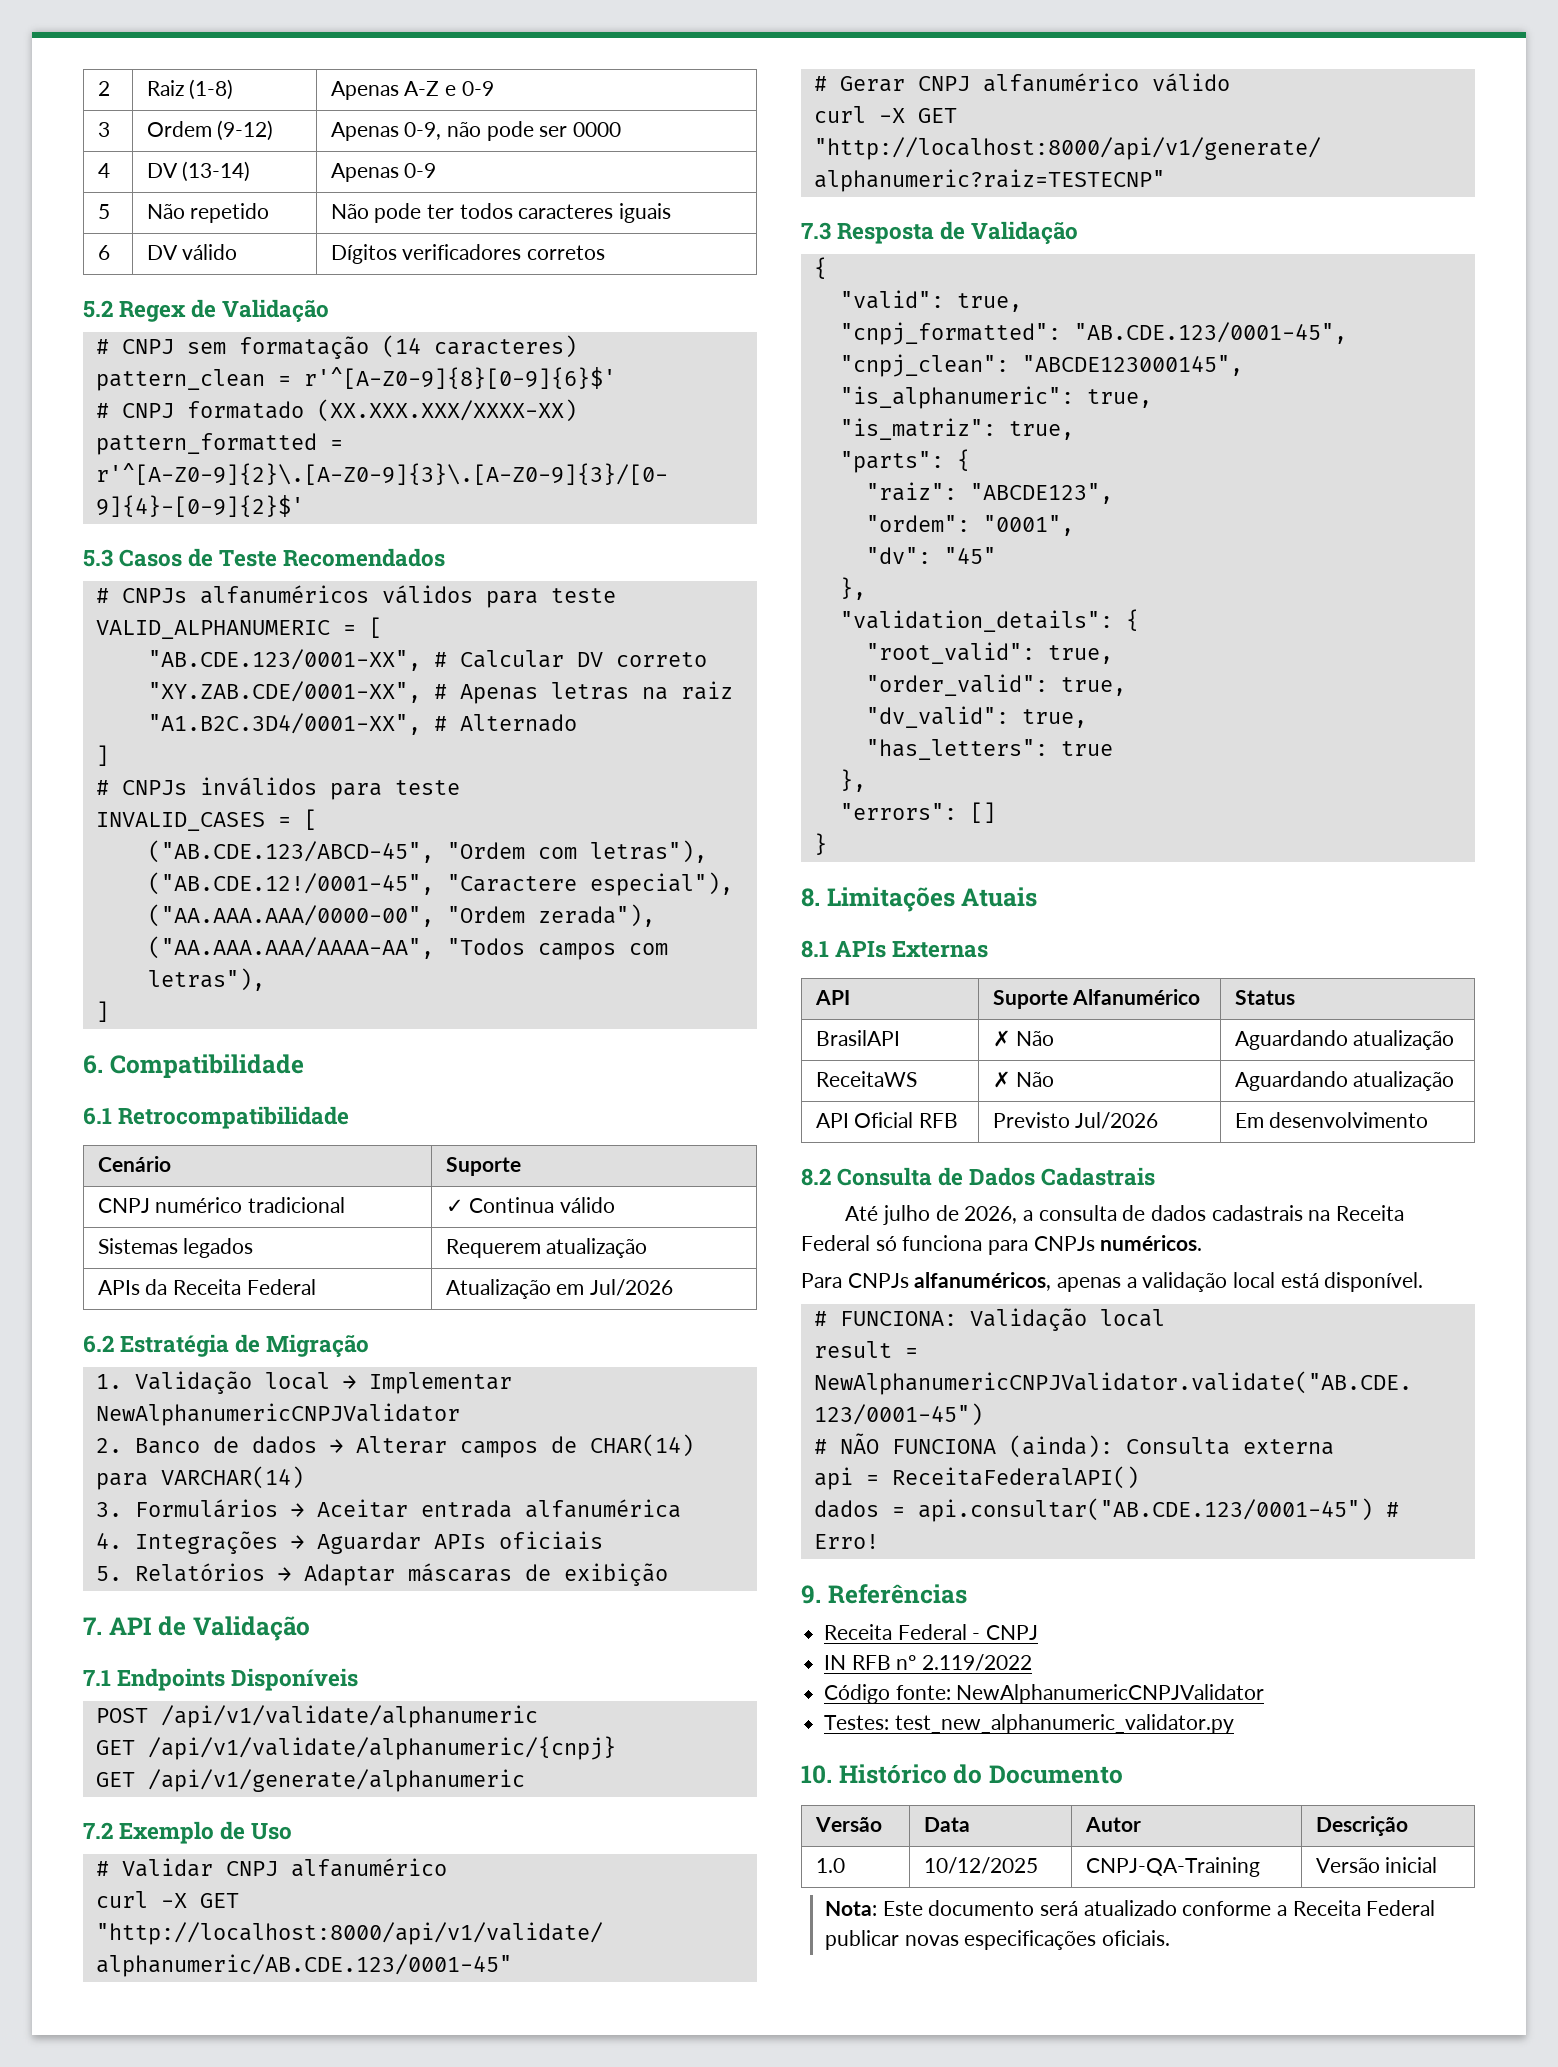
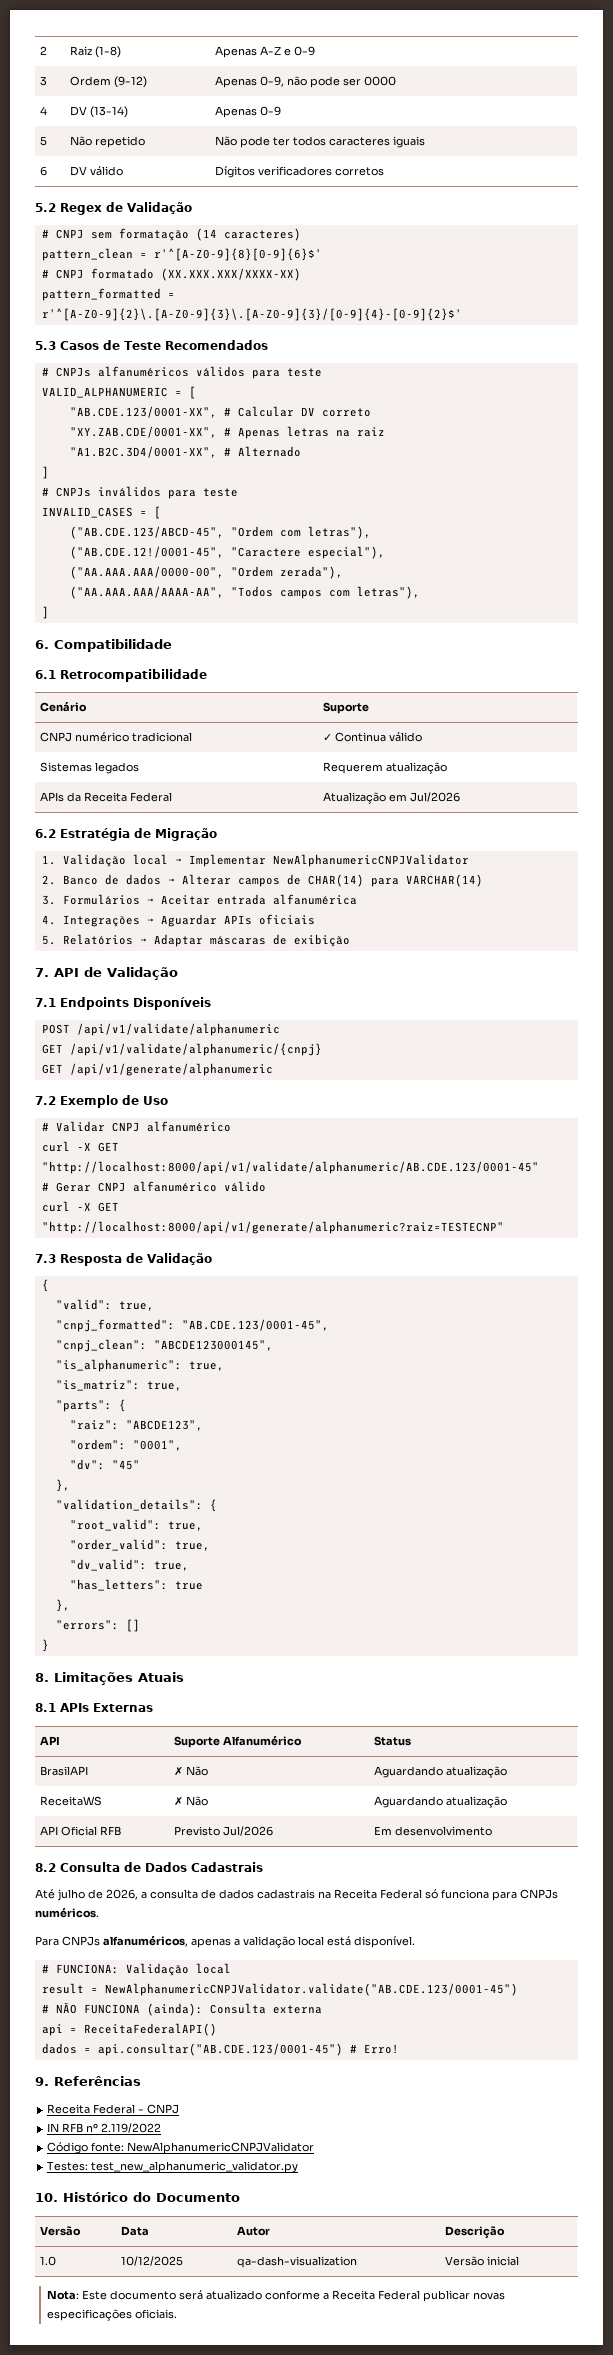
[1085,1857,1260,1877] CNPJ-QA-Training -> [237,2256,358,2268] qa-dash-visualization

